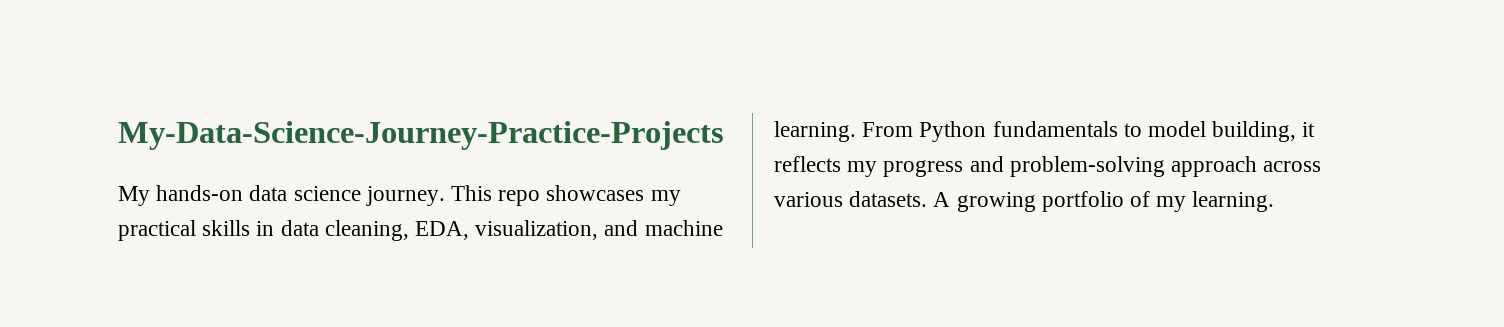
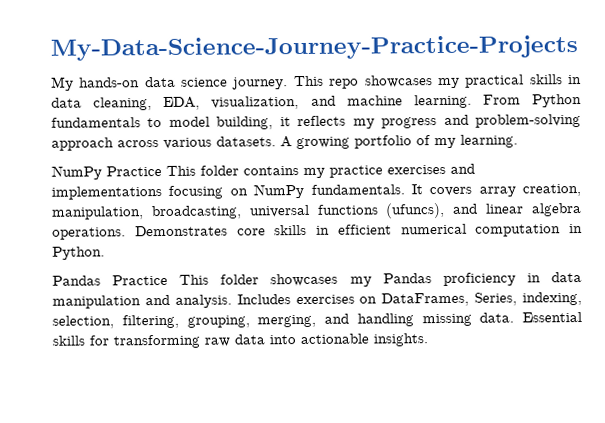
(1275, 201) none -> [51,163,475,180] [51,183,581,200] [51,202,582,220] [52,223,583,240] [52,246,105,260] [52,272,582,287] [52,292,582,309] [52,312,582,329] [52,333,428,349] // NumPy Practice This folder contains my practice exercises and implementations focusing on NumPy fundamentals. It covers array creation, manipulation, broadcasting, universal functions (ufuncs), and linear algebra operations. Demonstrates core skills in efficient numerical computation in Python. // Pandas Practice This folder showcases my Pandas proficiency in data manipulation and analysis. Includes exercises on DataFrames, Series, indexing, selection, filtering, grouping, merging, and handling missing data. Essential skills for transforming raw data into actionable insights.

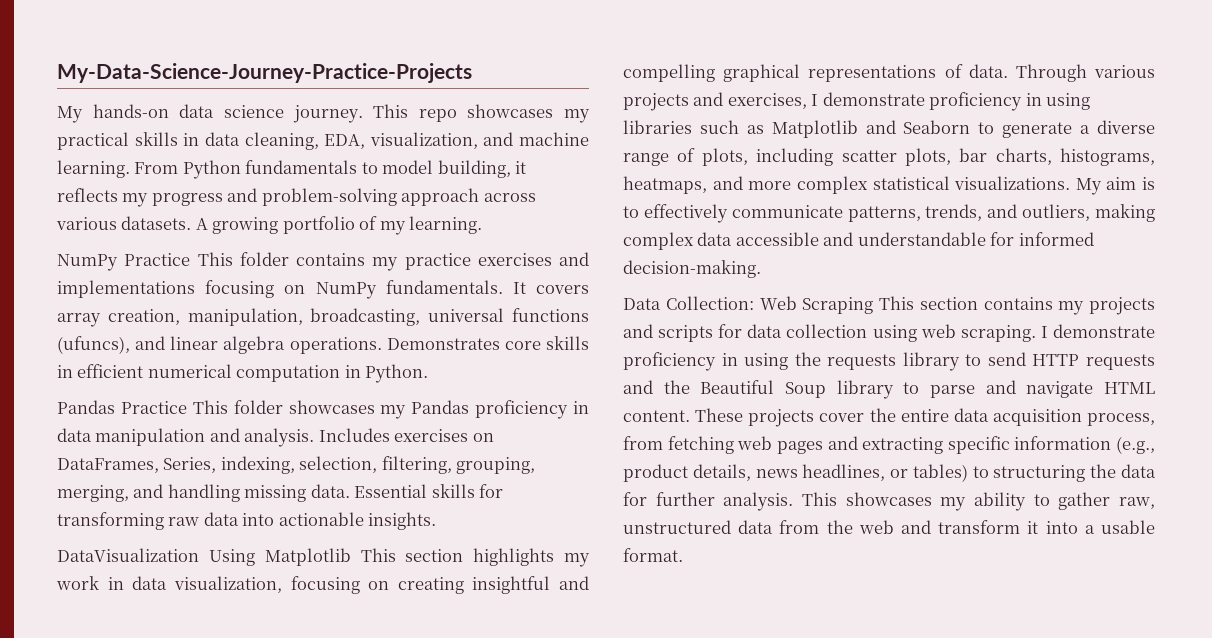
(428, 340) none -> [57,548,590,567] [56,576,589,594] [623,64,1155,82] [623,92,1091,111] [623,120,1155,138] [623,148,1155,166] [623,176,1155,195] [623,204,1155,223] [623,232,1094,250] [623,260,761,278] [623,296,1155,315] [623,324,1155,342] [623,352,1155,371] [623,380,1155,399] [623,408,1155,427] [623,436,1155,454] [623,464,1156,482] [623,492,1155,511] [623,520,1155,534] [623,548,683,562] // DataVisualization Using Matplotlib This section highlights my work in data visualization, focusing on creating insightful and compelling graphical representations of data. Through various projects and exercises, I demonstrate proficiency in using libraries such as Matplotlib and Seaborn to generate a diverse range of plots, including scatter plots, bar charts, histograms, heatmaps, and more complex statistical visualizations. My aim is to effectively communicate patterns, trends, and outliers, making complex data accessible and understandable for informed decision-making. // Data Collection: Web Scraping This section contains my projects and scripts for data collection using web scraping. I demonstrate proficiency in using the requests library to send HTTP requests and the Beautiful Soup library to parse and navigate HTML content. These projects cover the entire data acquisition process, from fetching web pages and extracting specific information (e.g., product details, news headlines, or tables) to structuring the data for further analysis. This showcases my ability to gather raw, unstructured data from the web and transform it into a usable format.

